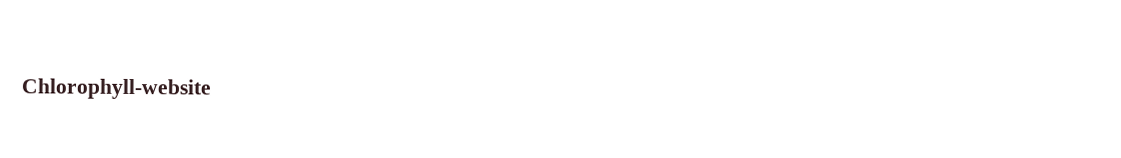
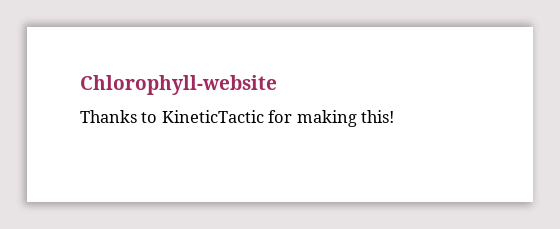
(211, 89) none -> [80,110,395,127] // Thanks to KineticTactic for making this!

